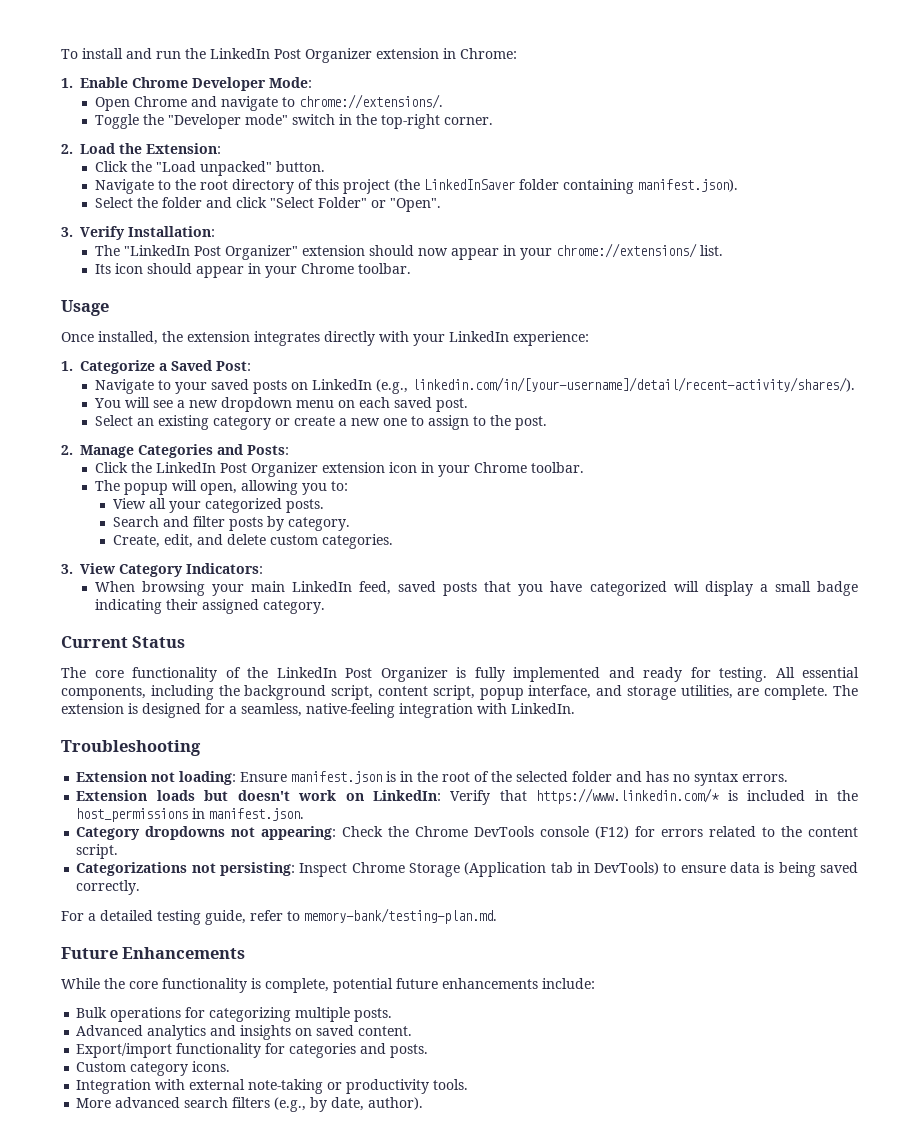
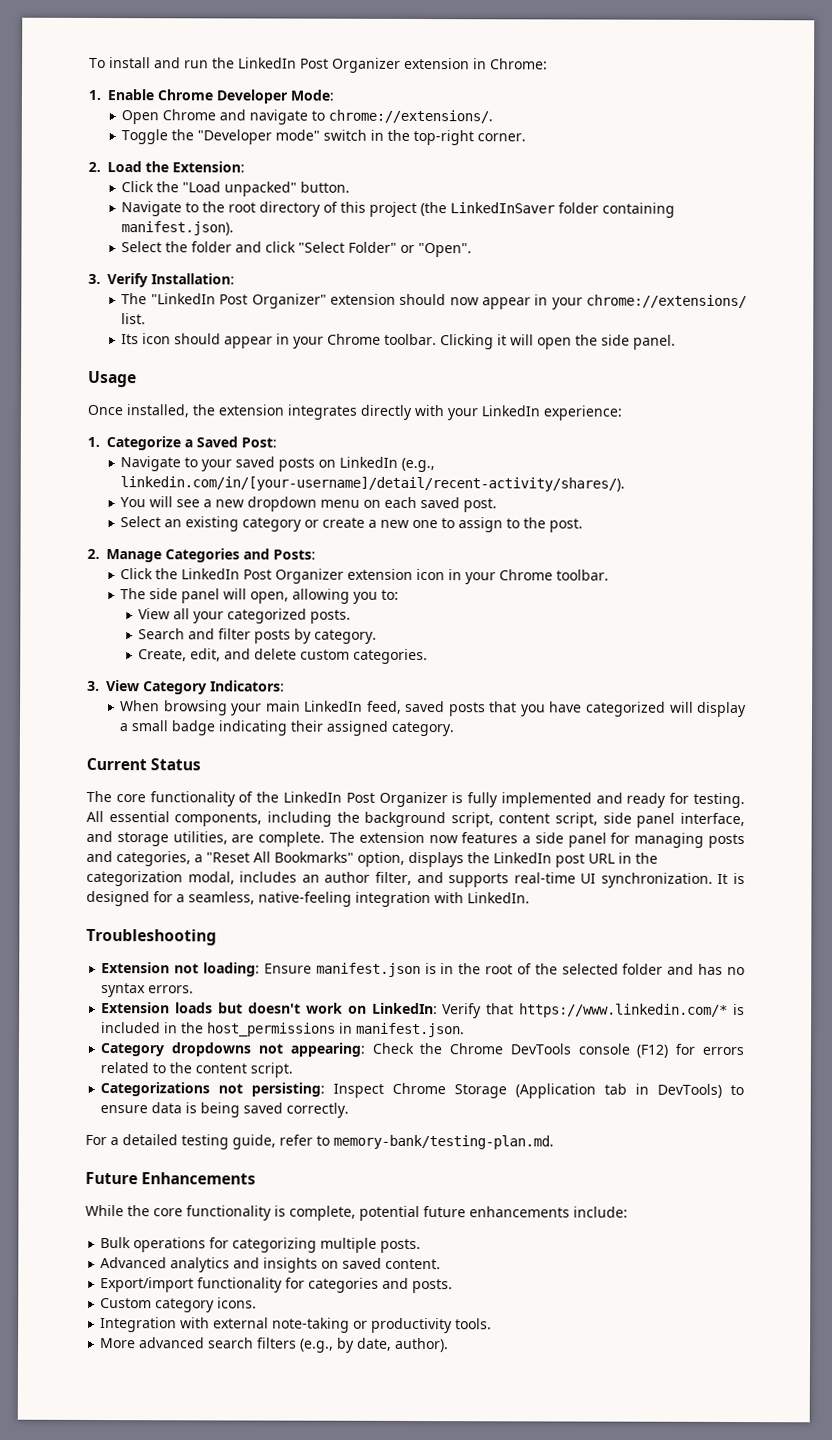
(411, 268) none -> [440,334,677,350] Clicking it will open the side panel.
[123,483,168,495] popup -> [149,588,221,604] side panel
[479,688,524,700] popup -> [602,812,676,828] side panel
(124, 708) none -> [428,832,746,849] [86,850,658,868] [86,870,729,888] now features a side panel for managing posts and categories, a "Reset All Bookmarks" option, displays the LinkedIn post URL in the categorization modal, includes an author filter, and supports real-time UI synchronization. It

